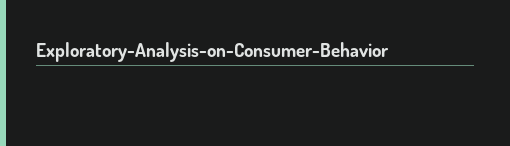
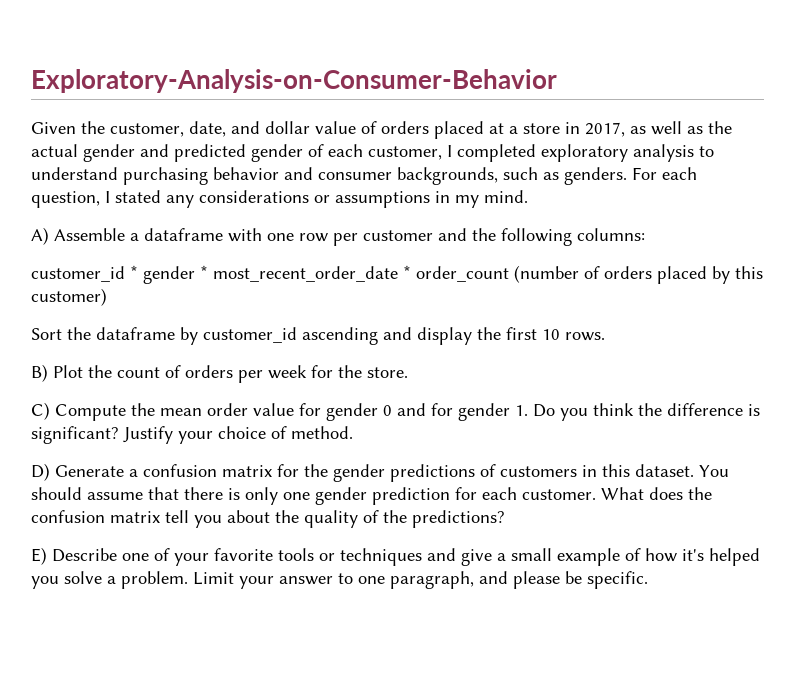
(389, 52) none -> [31,121,732,139] [31,144,714,162] [31,167,697,185] [31,190,528,208] [31,227,645,246] [31,265,763,284] [31,288,107,306] [31,327,605,345] [31,364,408,383] [31,402,760,421] [31,426,353,444] [31,463,729,482] [31,487,712,505] [31,510,505,528] [31,547,760,566] [31,571,648,589] // Given the customer, date, and dollar value of orders placed at a store in 2017, as well as the actual gender and predicted gender of each customer, I completed exploratory analysis to understand purchasing behavior and consumer backgrounds, such as genders. For each question, I stated any considerations or assumptions in my mind. // A) Assemble a dataframe with one row per customer and the following columns: // customer_id * gender * most_recent_order_date * order_count (number of orders placed by this customer) // Sort the dataframe by customer_id ascending and display the first 10 rows. // B) Plot the count of orders per week for the store. // C) Compute the mean order value for gender 0 and for gender 1. Do you think the difference is significant? Justify your choice of method. // D) Generate a confusion matrix for the gender predictions of customers in this dataset. You should assume that there is only one gender prediction for each customer. What does the confusion matrix tell you about the quality of the predictions? // E) Describe one of your favorite tools or techniques and give a small example of how it's helped you solve a problem. Limit your answer to one paragraph, and please be specific.

